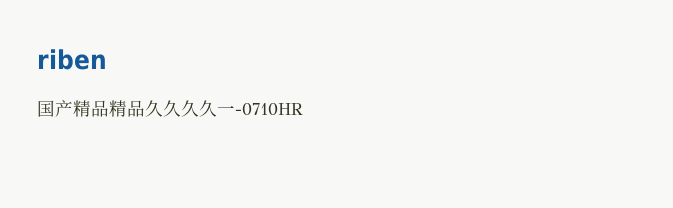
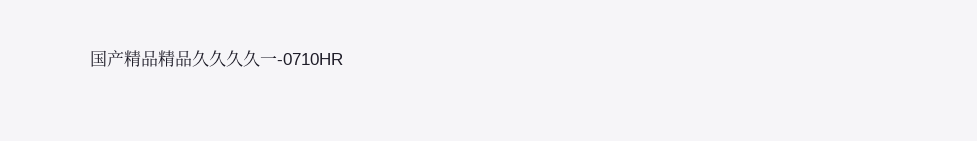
[37,49,107,70] riben // -> (90, 58) none

